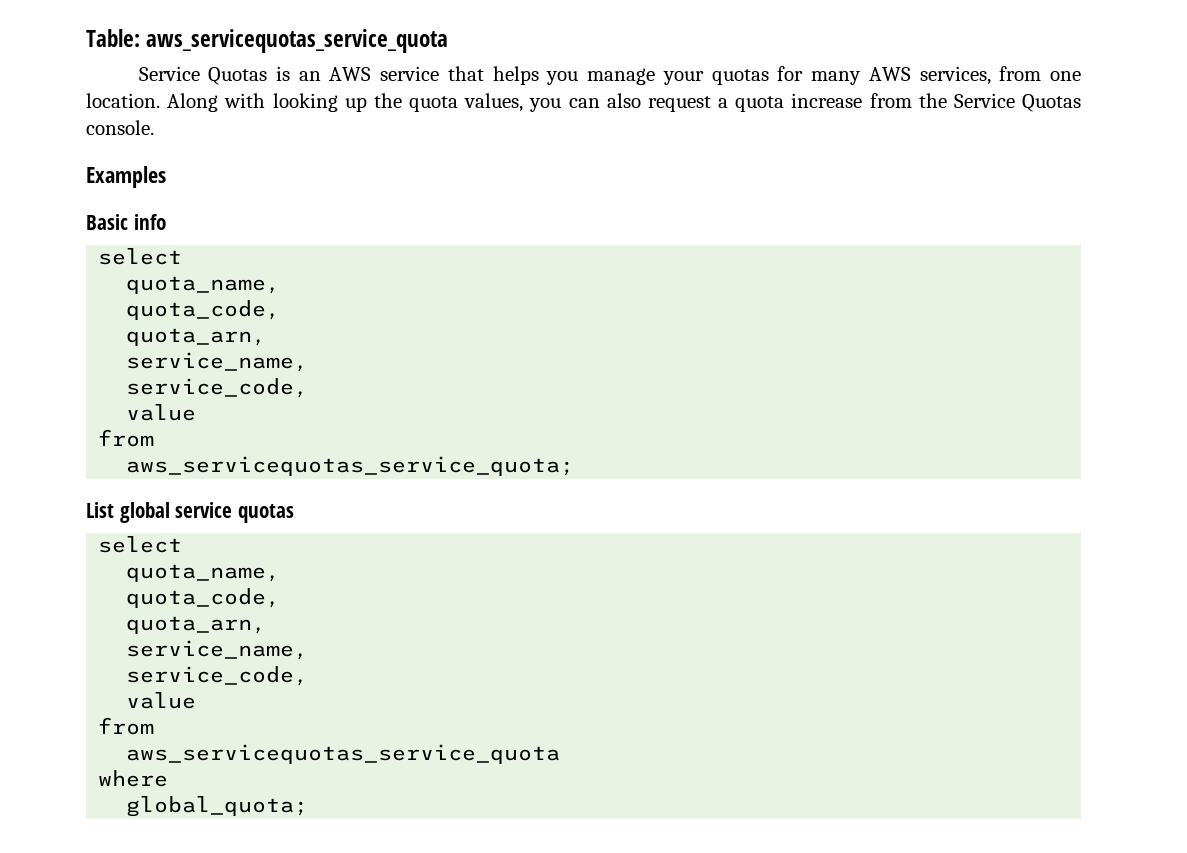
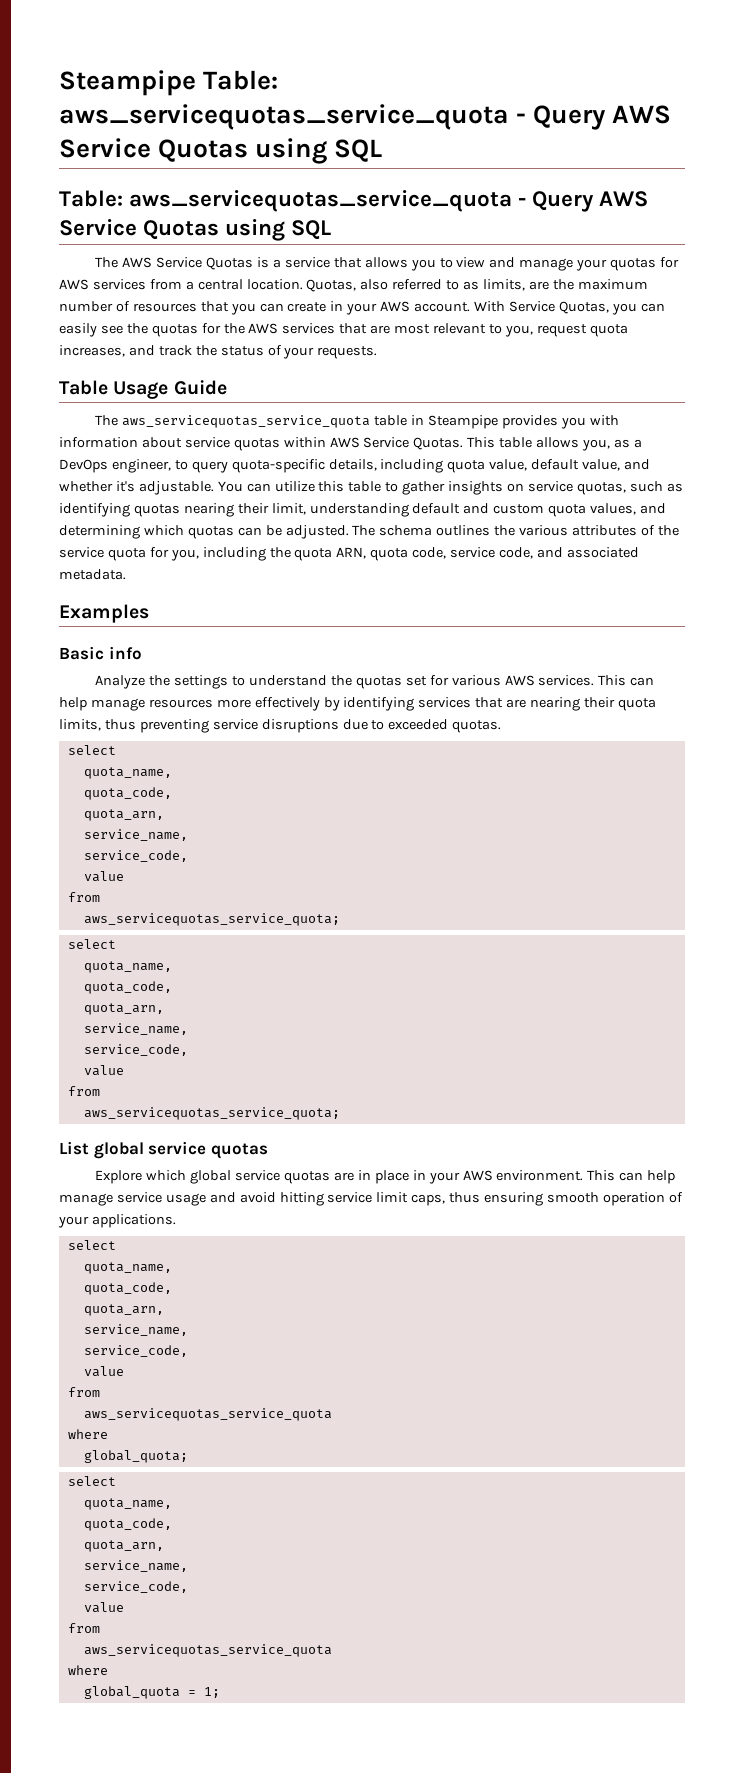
[86,29,449,53] [138,66,1082,85] [86,93,1081,112] [86,120,154,135] [86,166,166,188] [86,214,166,230] Table: aws_servicequotas_service_quota // Service Quotas is an AWS service that helps you manage your quotas for many AWS services, from one location. Along with looking up the quota values, you can also request a quota increase from the Service Quotas console. // Examples // Basic info -> [59,70,279,96] [59,104,672,130] [59,138,383,164] [59,190,649,212] [59,219,332,241] [95,257,680,271] [59,279,648,292] [59,301,665,315] [59,323,628,337] [59,345,378,359] [59,380,227,399] [95,415,619,429] [59,437,642,451] [59,459,651,473] [59,481,683,495] [59,503,667,517] [59,525,679,539] [59,547,639,561] [59,569,126,580] [59,604,149,623] [59,646,142,660] [95,675,655,689] [59,697,656,711] [59,719,502,733] [67,745,116,755] [83,767,172,779] [83,787,172,800] [83,809,164,821] [83,829,188,841] [83,850,188,862] [83,871,124,882] [67,892,100,902] [83,913,340,926] Steampipe Table: aws_servicequotas_service_quota - Query AWS Service Quotas using SQL // Table: aws_servicequotas_service_quota - Query AWS Service Quotas using SQL // The AWS Service Quotas is a service that allows you to view and manage your quotas for AWS services from a central location. Quotas, also referred to as limits, are the maximum number of resources that you can create in your AWS account. With Service Quotas, you can easily see the quotas for the AWS services that are most relevant to you, request quota increases, and track the status of your requests. // Table Usage Guide // The aws_servicequotas_service_quota table in Steampipe provides you with information about service quotas within AWS Service Quotas. This table allows you, as a DevOps engineer, to query quota-specific details, including quota value, default value, and whether it's adjustable. You can utilize this table to gather insights on service quotas, such as identifying quotas nearing their limit, understanding default and custom quota values, and determining which quotas can be adjusted. The schema outlines the various attributes of the service quota for you, including the quota ARN, quota code, service code, and associated metadata. // Examples // Basic info // Analyze the settings to understand the quotas set for various AWS services. This can help manage resources more effectively by identifying services that are nearing their quota limits, thus preventing service disruptions due to exceeded quotas. // select // quota_name, // quota_code, // quota_arn, // service_name, // service_code, // value // from // aws_servicequotas_service_quota;
(294, 513) none -> [95,1170,676,1184] [59,1192,683,1206] [58,1214,176,1228] // Explore which global service quotas are in place in your AWS environment. This can help manage service usage and avoid hitting service limit caps, thus ensuring smooth operation of your applications.
(309, 806) none -> [67,1476,116,1486] [83,1498,172,1510] [83,1518,172,1531] [83,1540,164,1552] [83,1560,188,1572] [83,1581,188,1593] [83,1602,124,1613] [67,1623,100,1633] [83,1644,332,1657] [67,1665,108,1675] [83,1686,220,1699] // select // quota_name, // quota_code, // quota_arn, // service_name, // service_code, // value // from // aws_servicequotas_service_quota // where // global_quota = 1;

